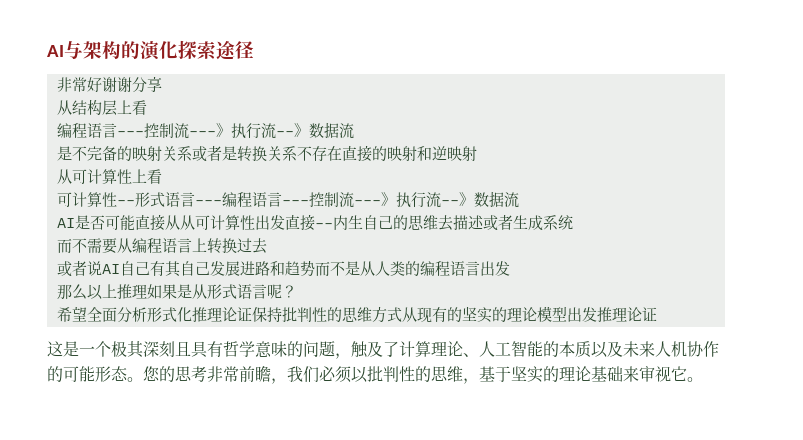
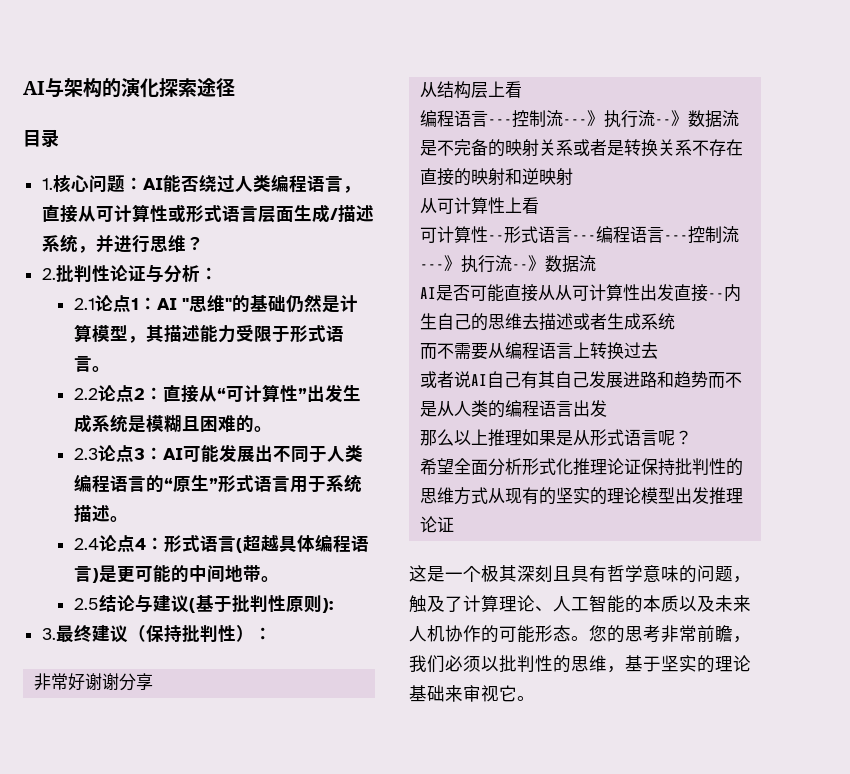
(254, 50) none -> [23,129,59,148] [42,174,362,193] [42,204,375,223] [42,234,205,253] [42,264,219,283] [74,294,359,313] [74,324,345,343] [74,356,111,372] [74,384,362,403] [74,414,273,433] [74,444,364,463] [74,474,363,493] [74,505,129,522] [74,534,370,553] [74,564,280,583] [74,594,334,613] [42,625,273,643] // 目录 // 1.核心问题：AI能否绕过人类编程语言，直接从可计算性或形式语言层面生成/描述系统，并进行思维？ // 2.批判性论证与分析： // 2.1论点1：AI "思维"的基础仍然是计算模型，其描述能力受限于形式语言。 // 2.2论点2：直接从“可计算性”出发生成系统是模糊且困难的。 // 2.3论点3：AI可能发展出不同于人类编程语言的“原生”形式语言用于系统描述。 // 2.4论点4：形式语言(超越具体编程语言)是更可能的中间地带。 // 2.5结论与建议(基于批判性原则): // 3.最终建议（保持批判性）：

